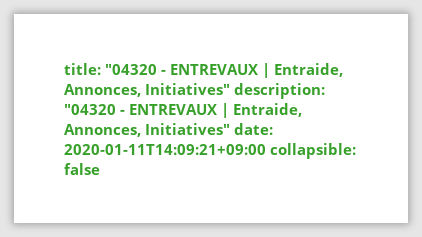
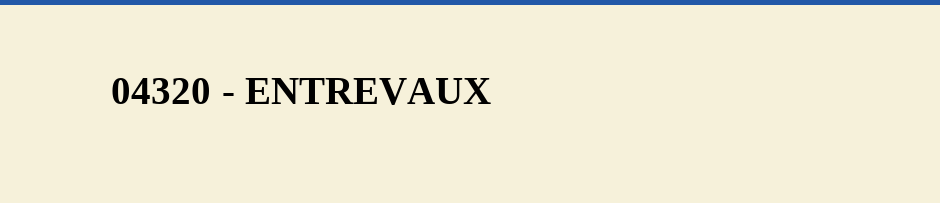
[64,63,344,78] [64,83,326,99] [64,103,303,118] [64,123,274,137] [64,143,357,159] [64,163,100,175] title: "04320 - ENTREVAUX | Entraide, Annonces, Initiatives" description: "04320 - ENTREVAUX | Entraide, Annonces, Initiatives" date: 2020-01-11T14:09:21+09:00 collapsible: false -> [111,78,492,105] 04320 - ENTREVAUX

